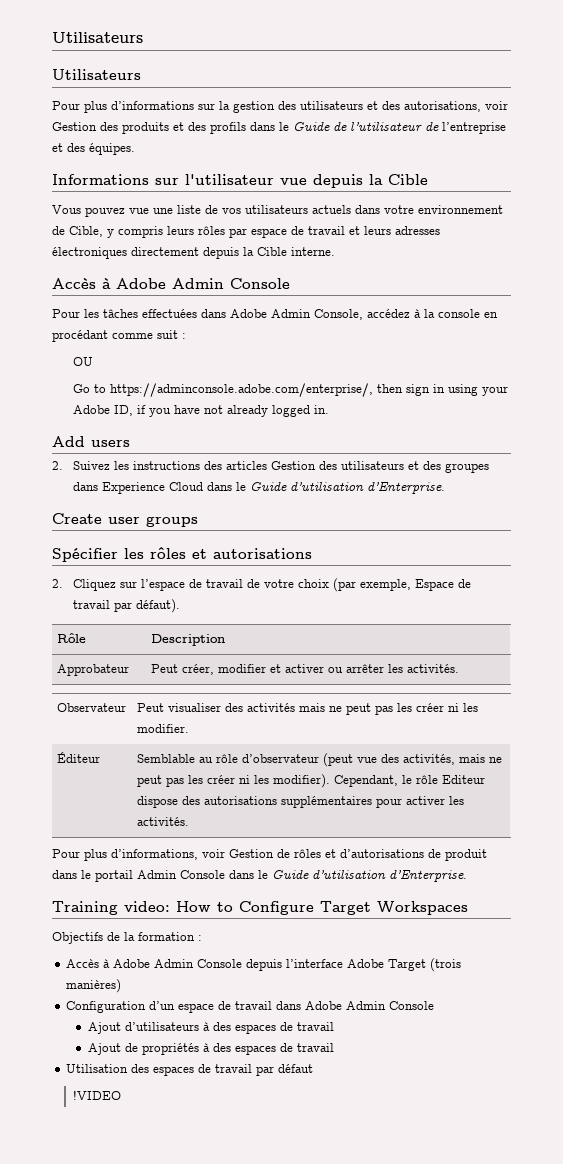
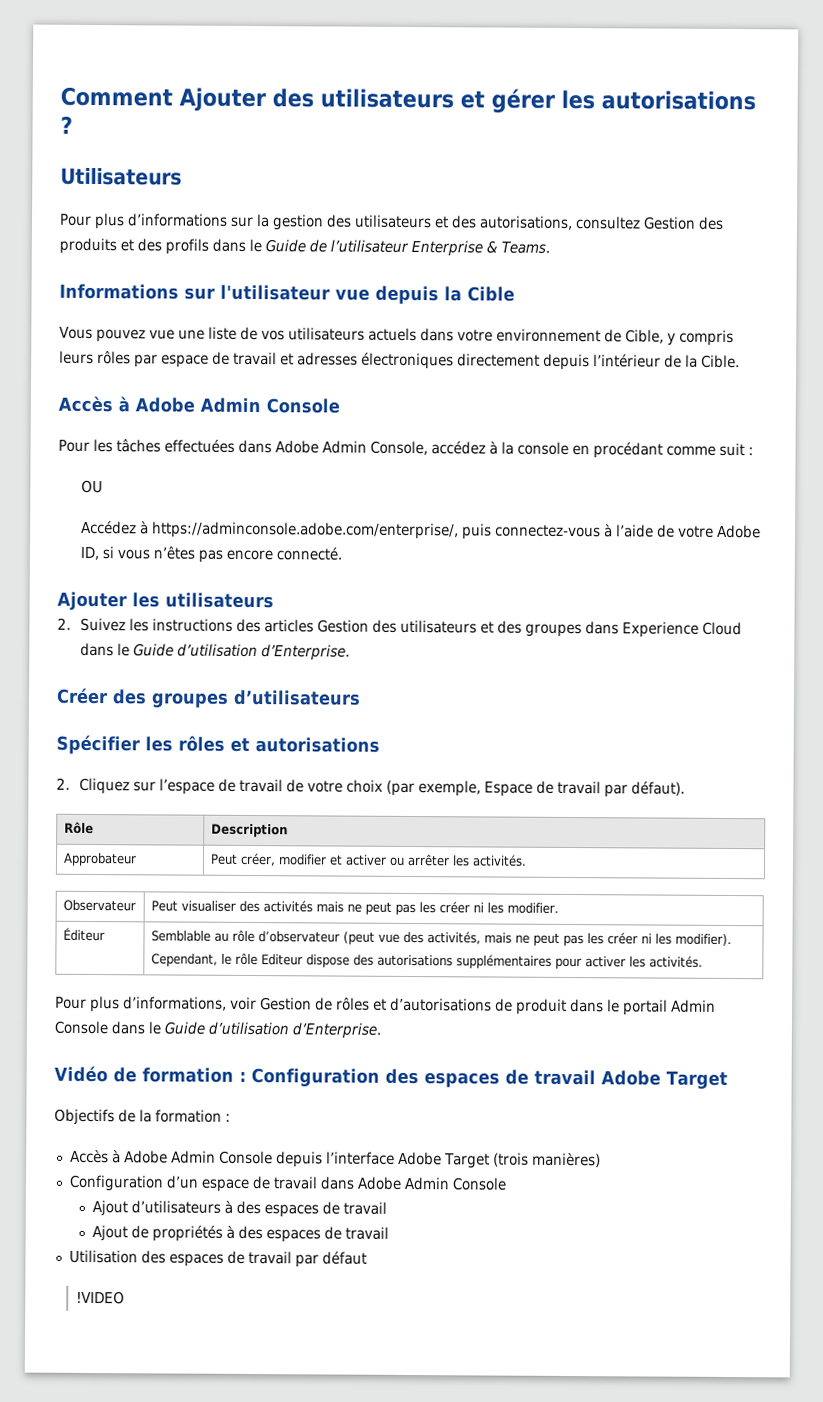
[52,32,143,43] Utilisateurs -> [60,86,756,113] [60,115,73,134] Comment Ajouter des utilisateurs et gérer les autorisations ?
[485,101,508,110] voir -> [575,216,641,230] consultez
[425,122,506,134] [52,143,135,155] de l’entreprise et des équipes. -> [411,239,550,257] Enterprise & Teams.
[364,226,391,235] leurs -> (294, 359) none
[243,247,335,256] la Cible interne. -> [593,354,740,369] l’intérieur de la Cible.
[73,383,509,397] [73,405,330,417] [52,436,130,447] Go to https://adminconsole.adobe.com/enterprise/, then sign in using your Adobe ID, if you have not already logged in. // Add users -> [81,520,762,540] [80,546,343,563] [57,591,274,611] Accédez à https://adminconsole.adobe.com/enterprise/, puis connectez-vous à l’aide de votre Adobe ID, si vous n’êtes pas encore connecté. // Ajouter les utilisateurs
[52,513,198,527] Create user groups -> [56,687,361,708] Créer des groupes d’utilisateurs
[52,901,468,915] Training video: How to Configure Target Workspaces -> [54,1065,728,1089] Vidéo de formation : Configuration des espaces de travail Adobe Target

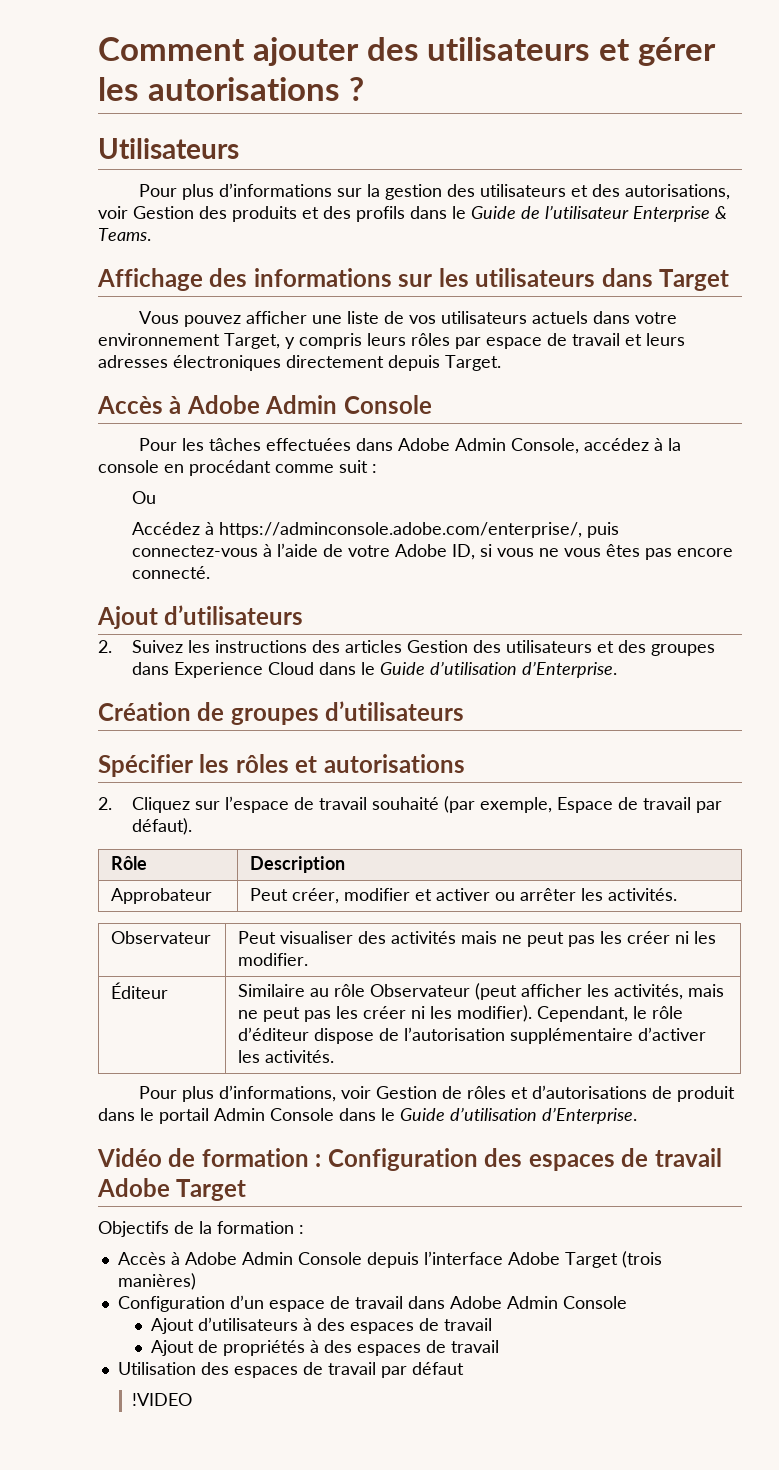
[179,87,267,112] Ajouter -> [252,37,359,66] ajouter
[575,216,641,230] consultez -> [98,206,128,219] voir
[59,283,515,305] Informations sur l'utilisateur vue depuis la Cible -> [97,268,730,291] Affichage des informations sur les utilisateurs dans Target
[148,329,175,340] vue -> [245,311,307,324] afficher
[603,329,664,344] de Cible, -> [224,333,280,349] Target,
(294, 359) none -> [646,333,685,346] leurs
[593,354,740,369] l’intérieur de la Cible. -> [445,355,501,371] Target.
[81,479,104,494] OU -> [131,491,156,504] Ou
[153,546,196,560] n’êtes -> [538,544,640,557] ne vous êtes
[57,591,274,611] Ajouter les utilisateurs -> [97,605,304,629] Ajout d’utilisateurs
[56,687,147,705] Créer des -> [98,702,225,721] Création de
[286,779,384,793] de votre choix -> [371,797,439,810] souhaité
[150,930,211,942] Semblable -> [238,984,306,997] Similaire
[257,931,424,945] d’observateur (peut vue des -> [370,983,610,1000] Observateur (peut afficher les
[260,954,626,970] Editeur dispose des autorisations supplémentaires pour activer -> [238,1027,707,1044] d’éditeur dispose de l’autorisation supplémentaire d’activer

